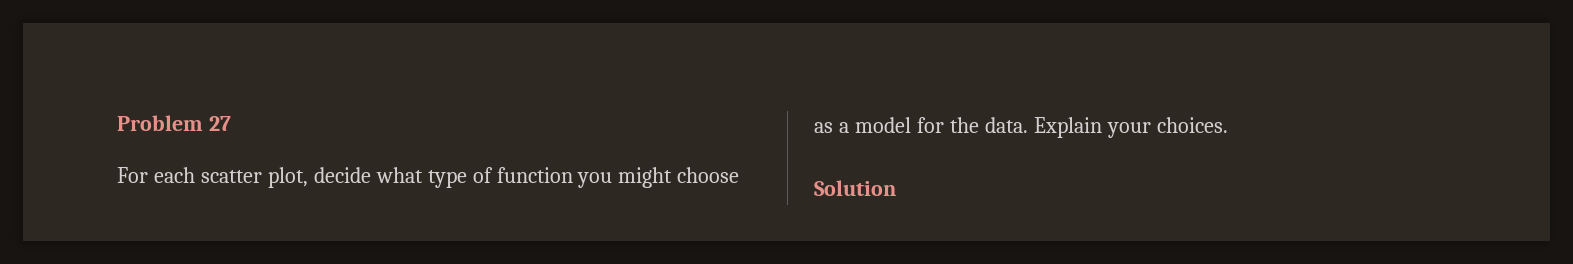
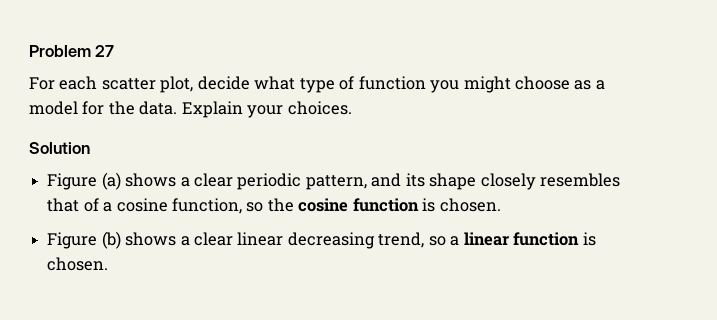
(896, 188) none -> [47,172,621,190] [47,198,501,214] [47,231,596,249] [47,257,109,271] // Figure (a) shows a clear periodic pattern, and its shape closely resembles that of a cosine function, so the cosine function is chosen. // Figure (b) shows a clear linear decreasing trend, so a linear function is chosen.

